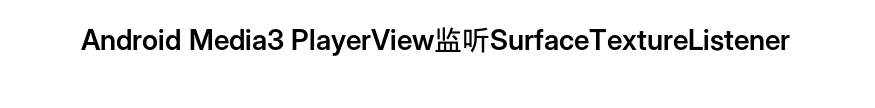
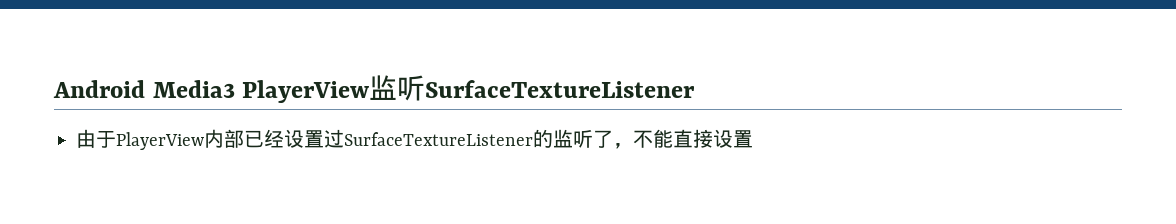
(791, 40) none -> [76,129,753,150] // 由于PlayerView内部已经设置过SurfaceTextureListener的监听了，不能直接设置

